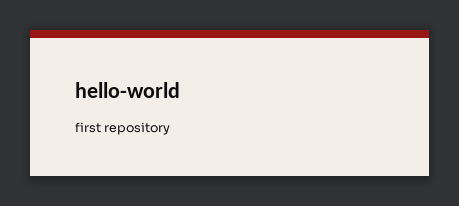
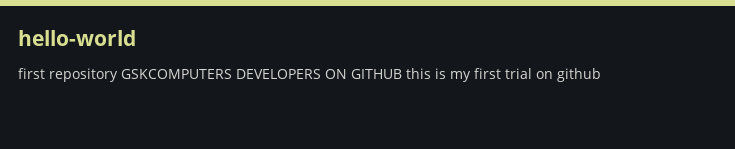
(171, 128) none -> [121,68,601,82] GSKCOMPUTERS DEVELOPERS ON GITHUB this is my first trial on github

